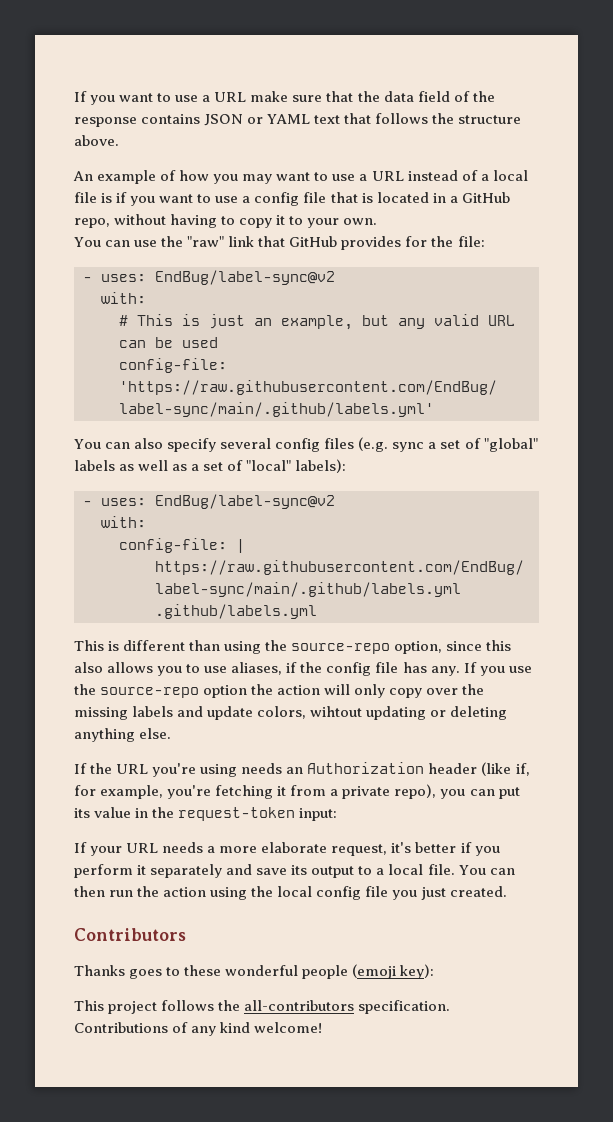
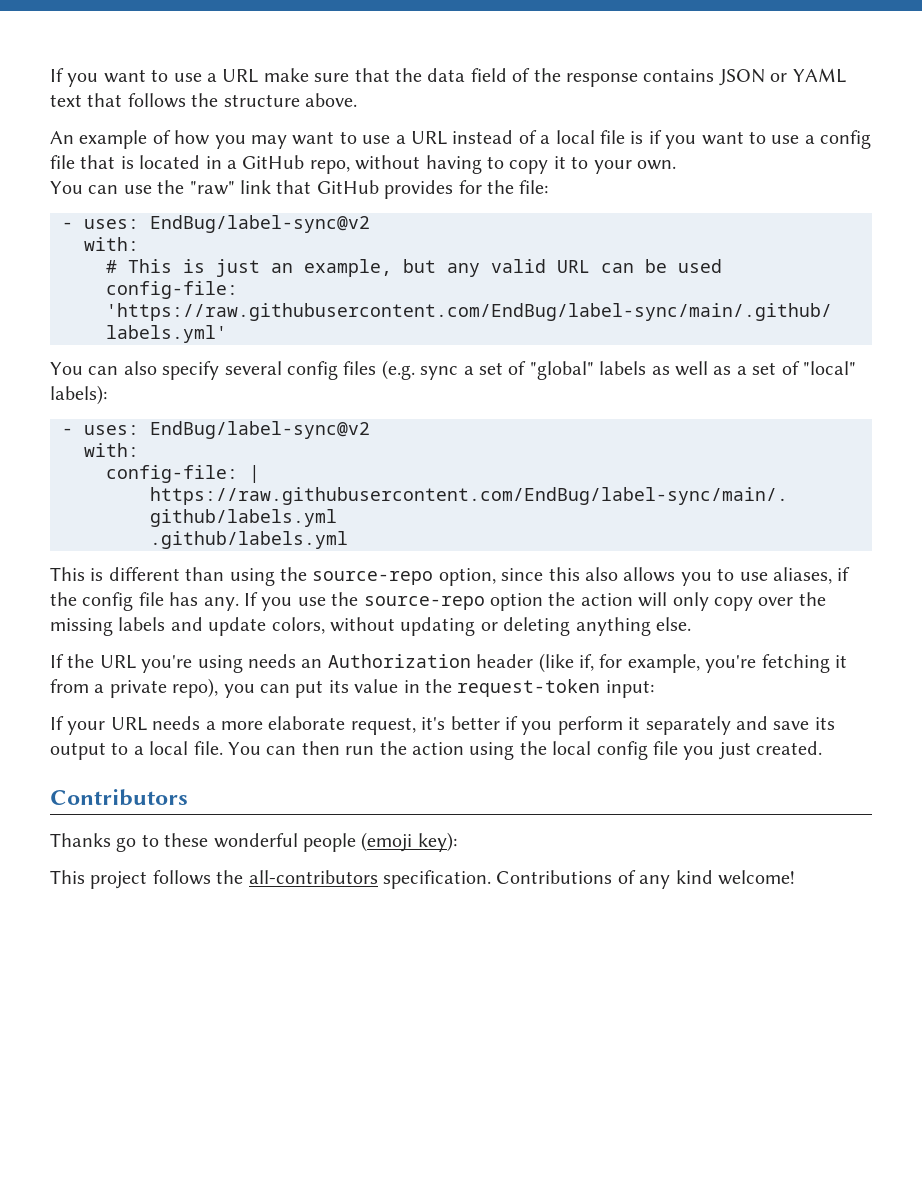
[310,706,363,717] wihtout -> [330,617,395,632] without
[129,969,163,979] goes -> [116,837,137,852] go

